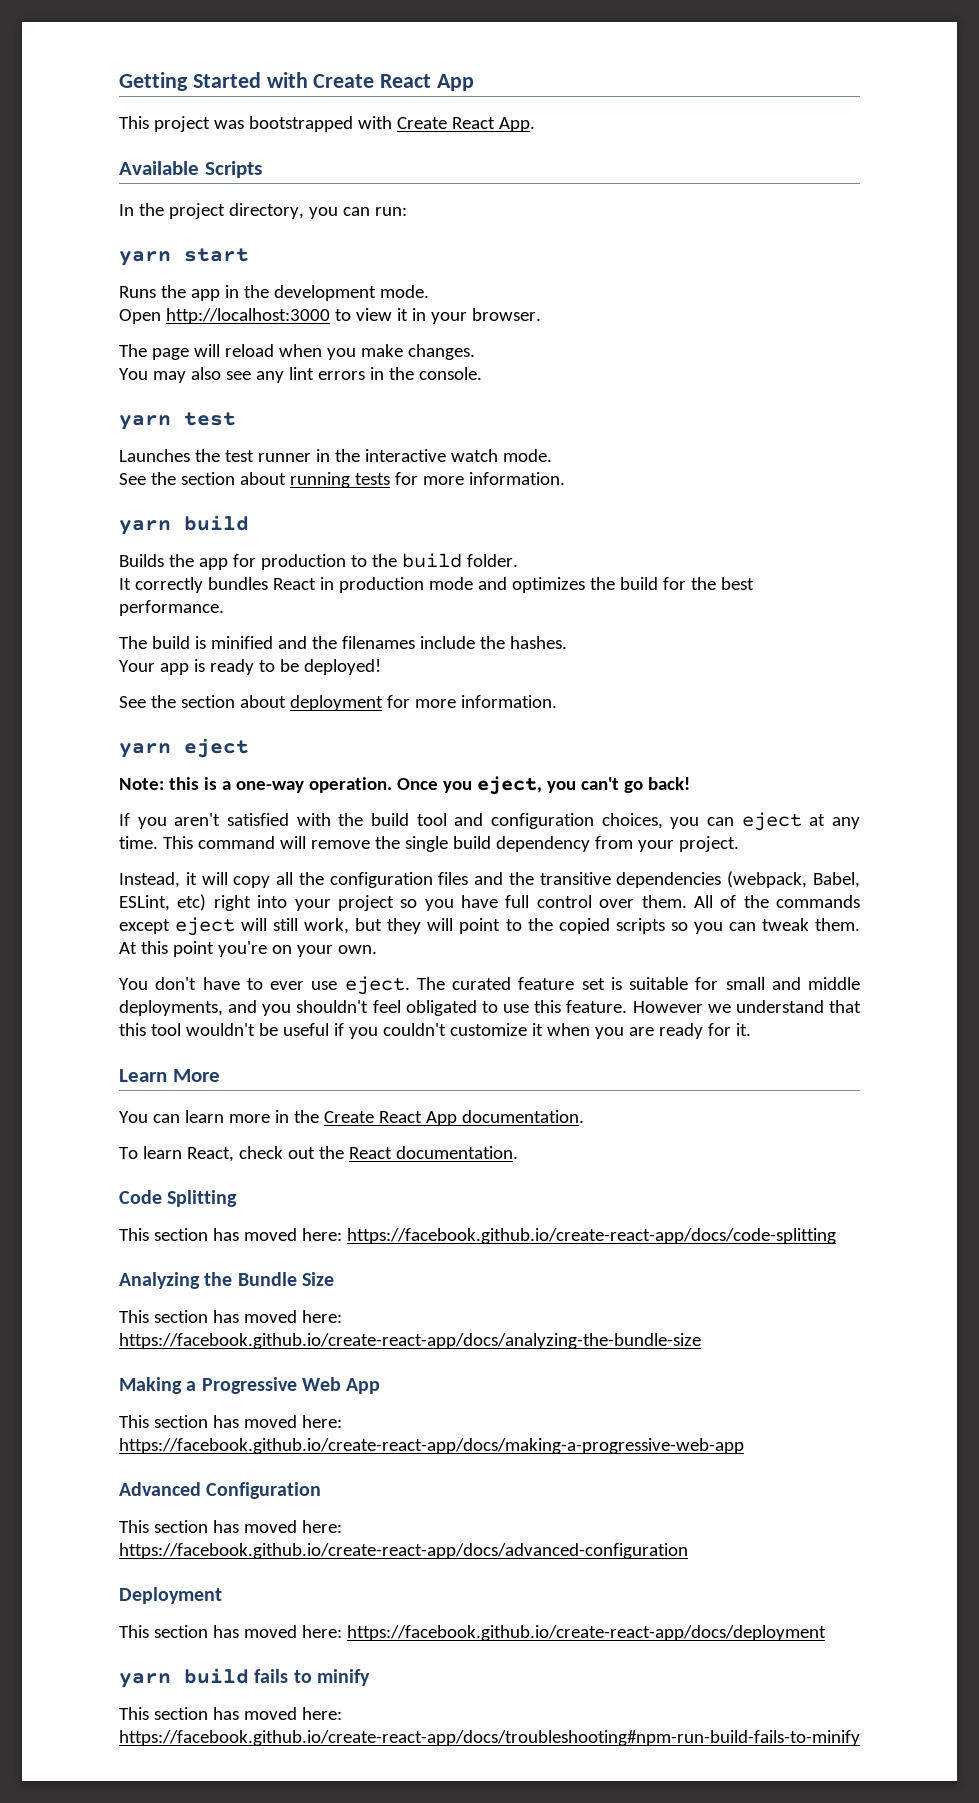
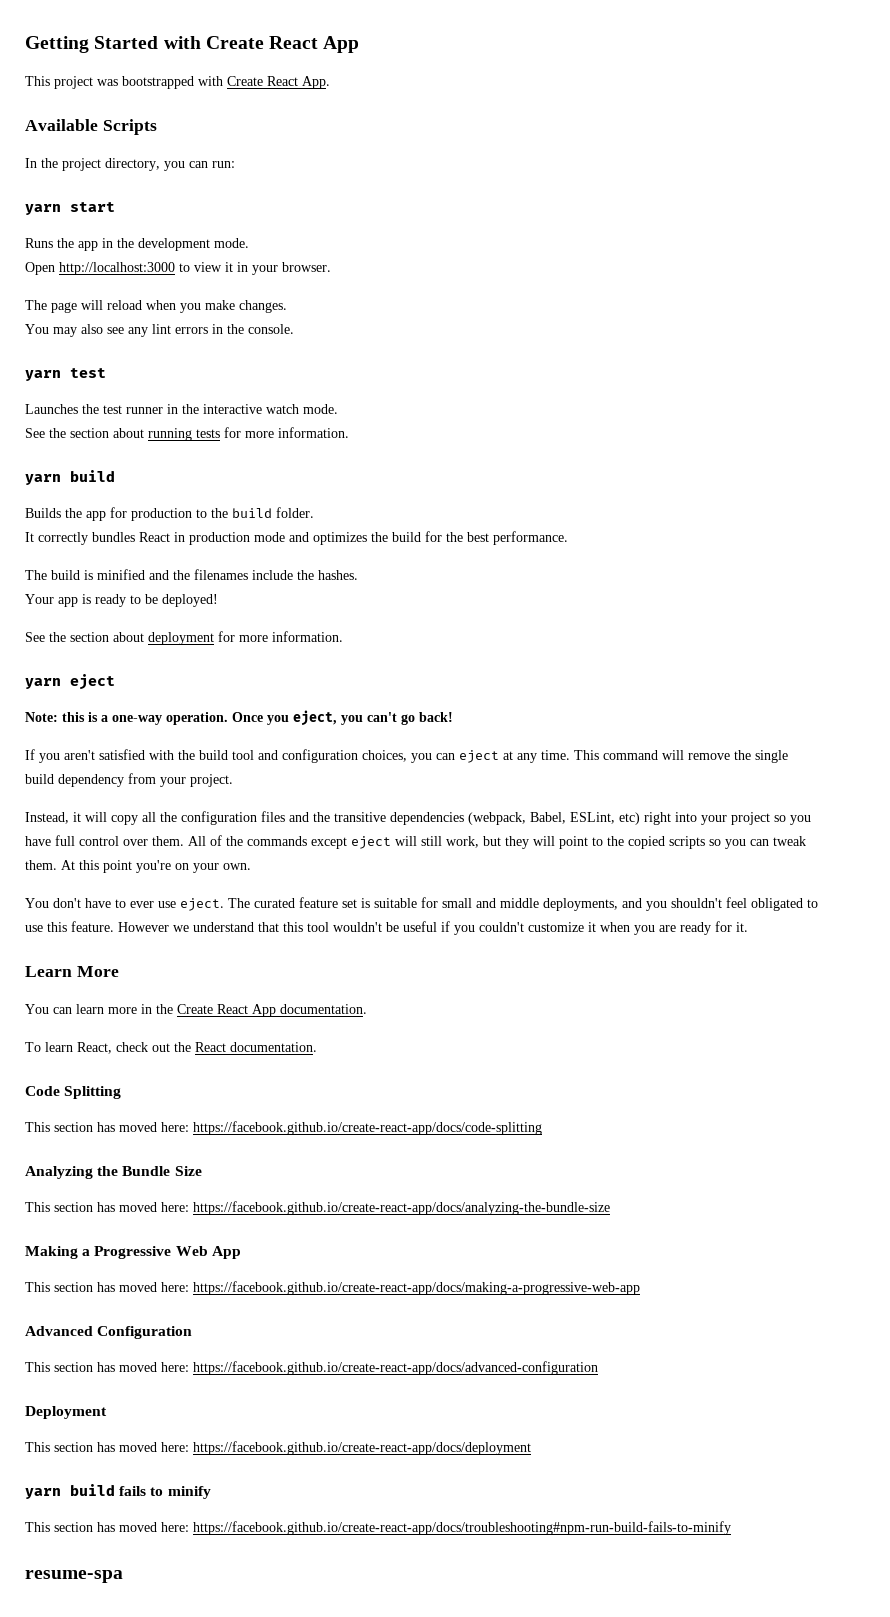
(860, 1738) none -> [25,1570,123,1583] // resume-spa

